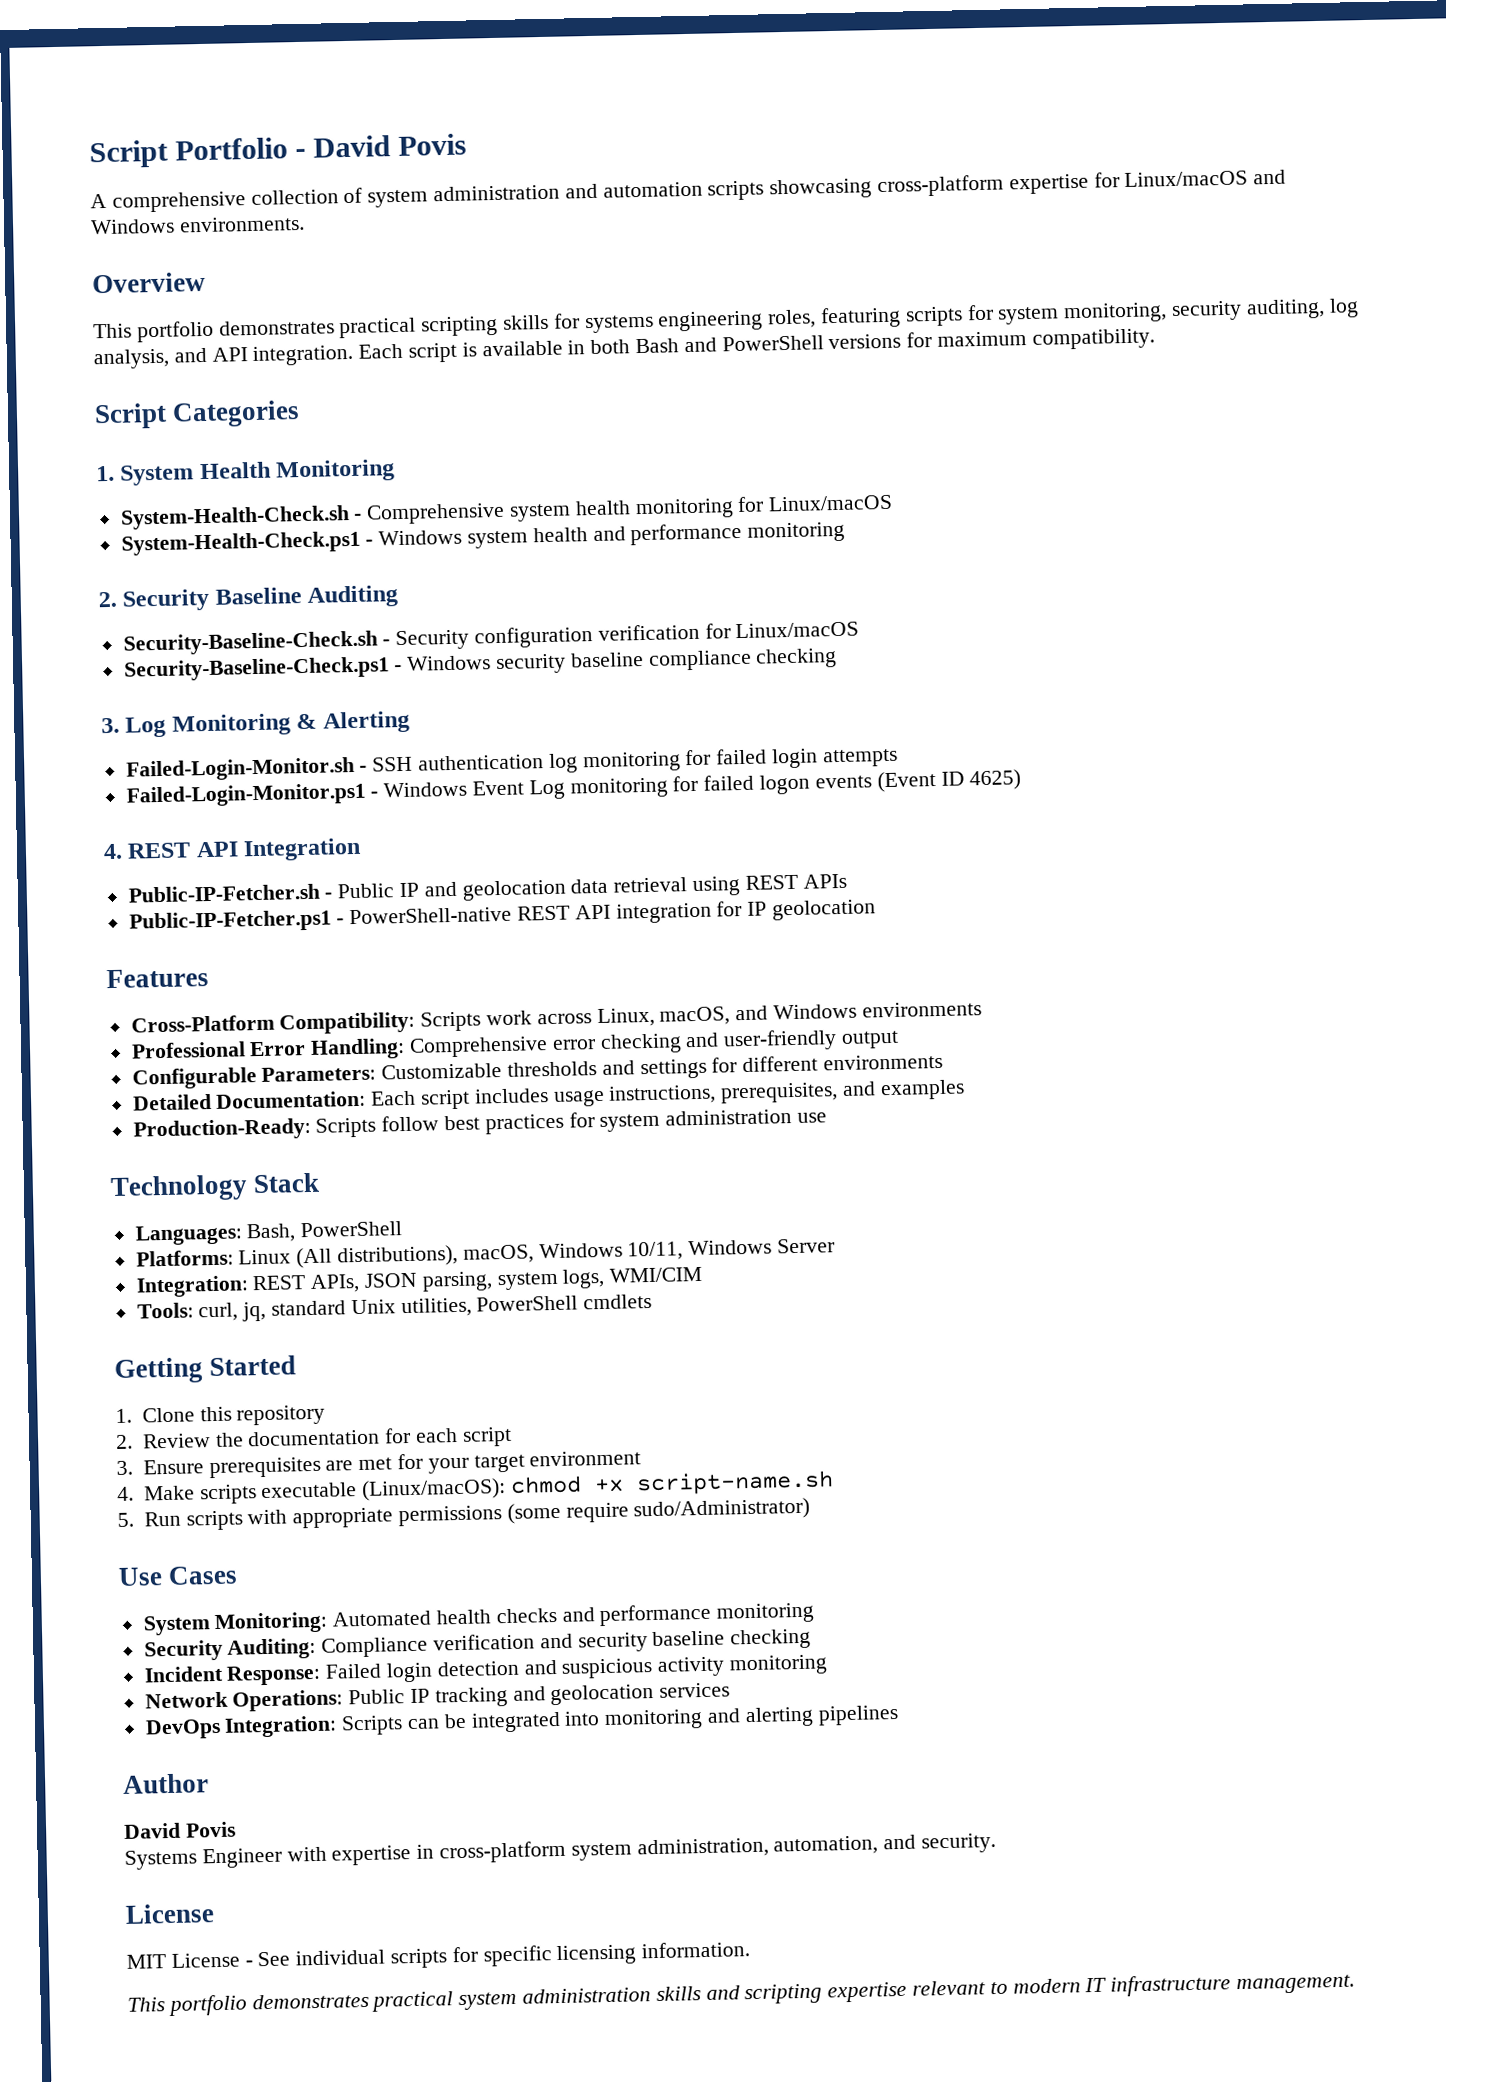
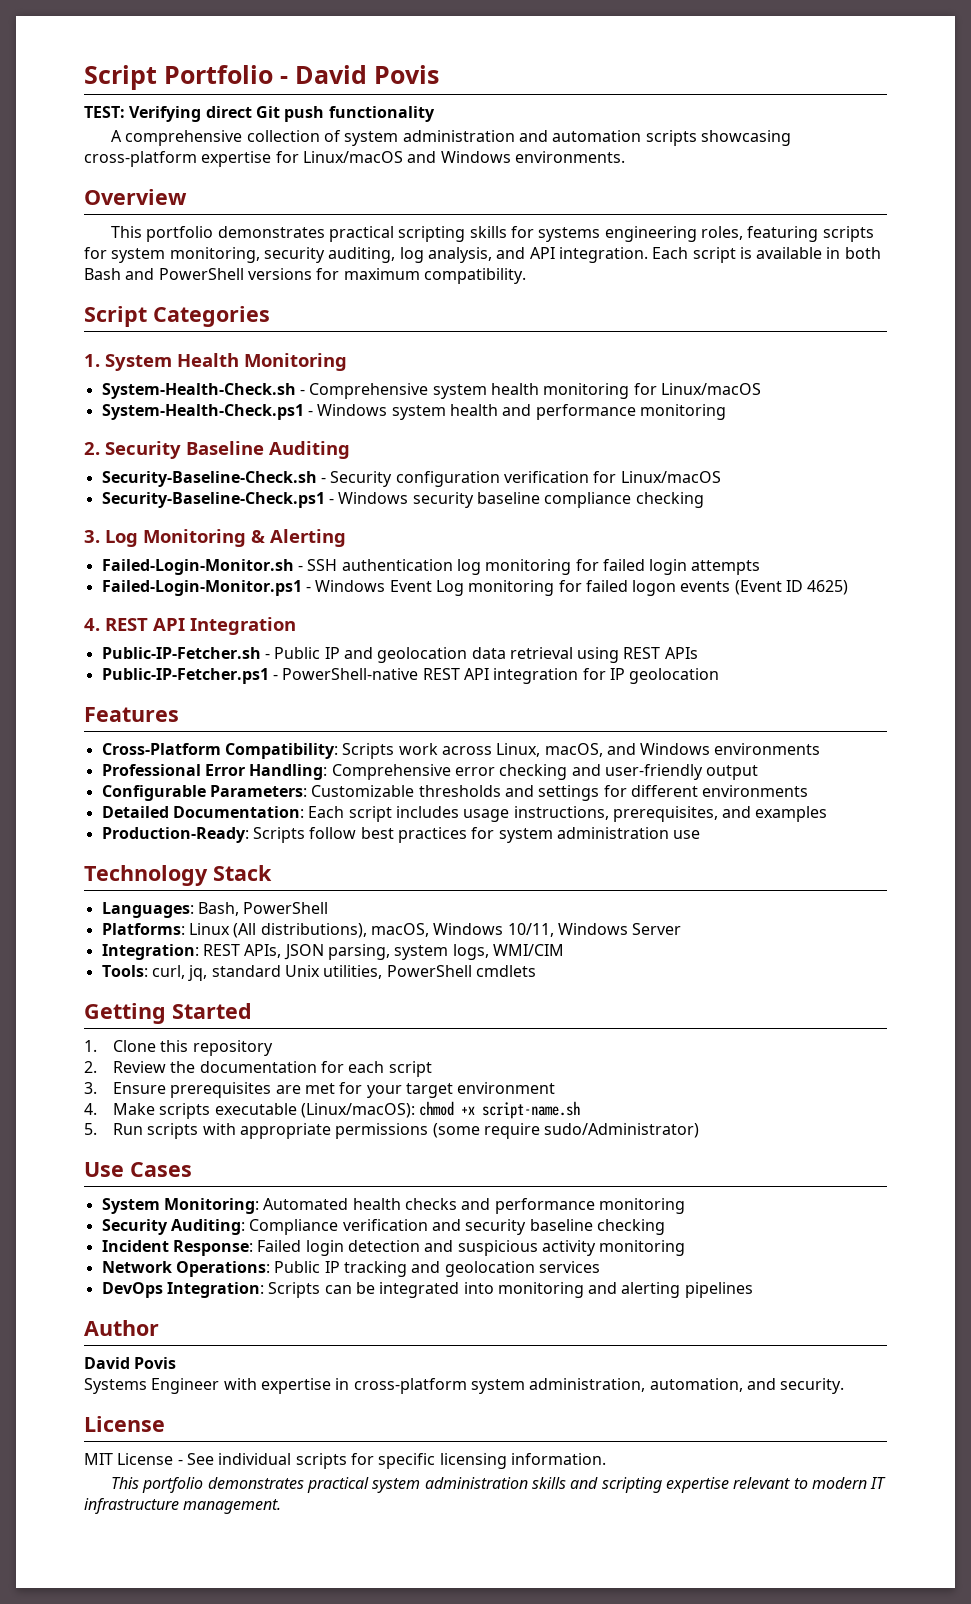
(468, 144) none -> [84,106,435,122] // TEST: Verifying direct Git push functionality

